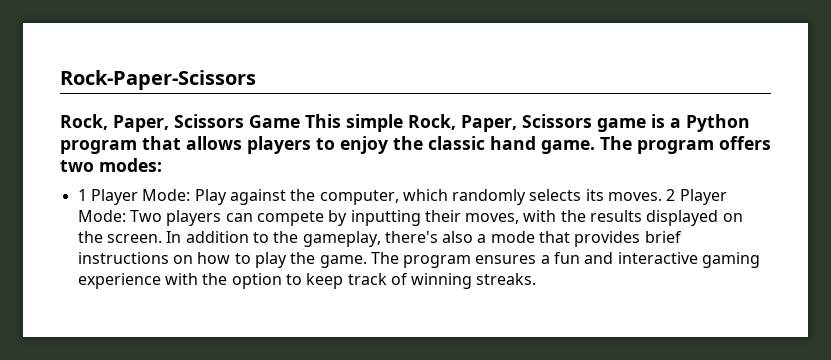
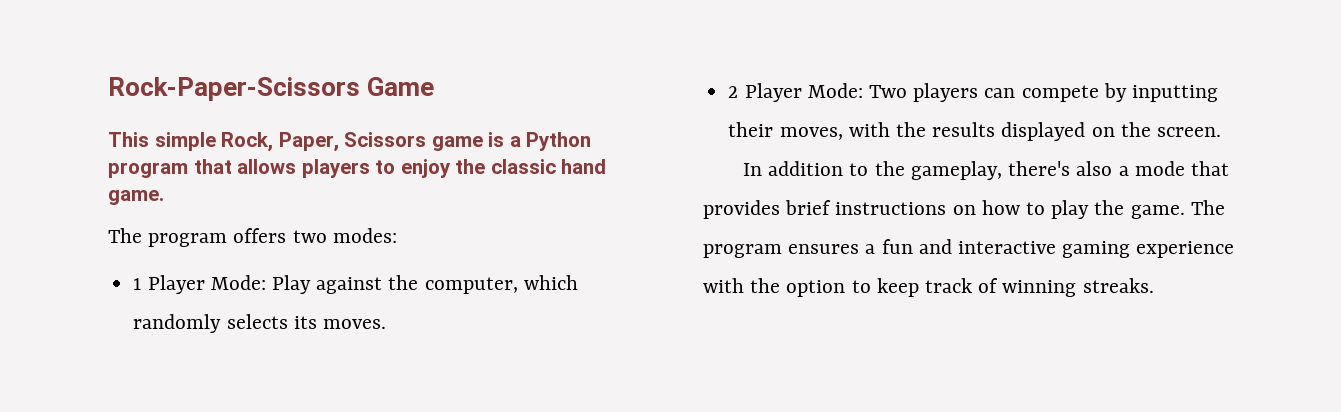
[60,114,300,132] // Rock, Paper, Scissors Game -> [367,77,435,96] Game //
(595, 147) none -> (164, 197) //
(663, 196) none -> (386, 324) //
(162, 238) none -> (1221, 132) //

